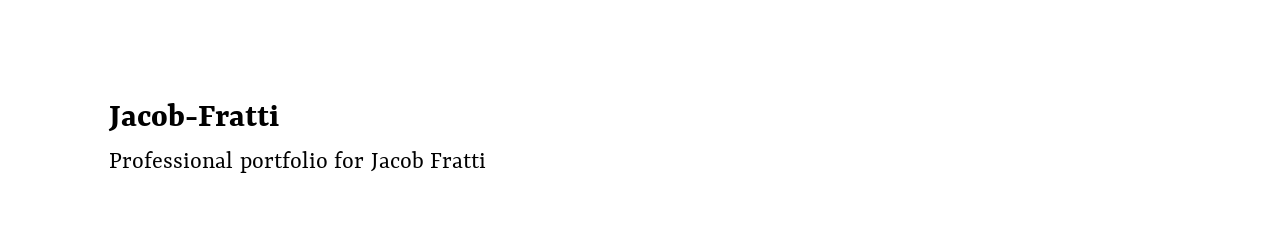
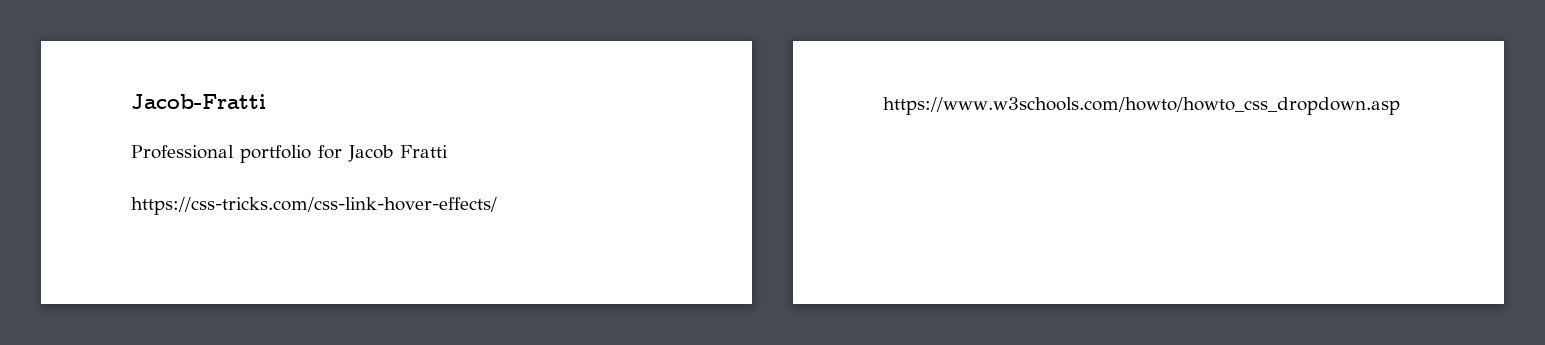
(487, 160) none -> [131,197,497,215] [883,97,1400,115] // https://css-tricks.com/css-link-hover-effects/ https://www.w3schools.com/howto/howto_css_dropdown.asp

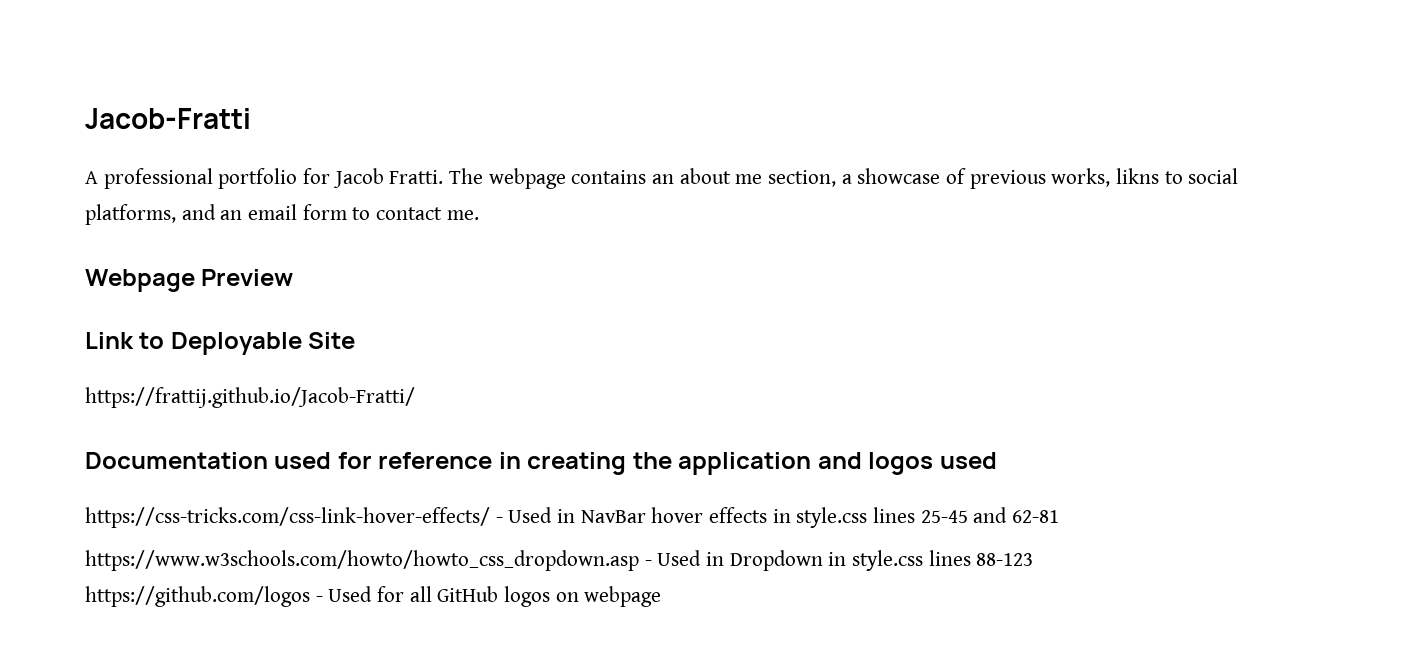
[131,145,234,159] Professional -> [85,168,213,189] A professional
[400,145,448,158] [131,197,497,215] [883,97,1400,115] Fratti // https://css-tricks.com/css-link-hover-effects/ https://www.w3schools.com/howto/howto_css_dropdown.asp -> [389,168,1239,189] [85,204,479,225] [85,269,294,292] [85,332,356,355] [85,387,415,408] [85,452,997,475] [85,507,1060,528] [85,550,1034,571] [85,586,662,607] Fratti. The webpage contains an about me section, a showcase of previous works, likns to social platforms, and an email form to contact me. // Webpage Preview // Link to Deployable Site // https://frattij.github.io/Jacob-Fratti/ // Documentation used for reference in creating the application and logos used // https://css-tricks.com/css-link-hover-effects/ - Used in NavBar hover effects in style.css lines 25-45 and 62-81 // https://www.w3schools.com/howto/howto_css_dropdown.asp - Used in Dropdown in style.css lines 88-123 // https://github.com/logos - Used for all GitHub logos on webpage

